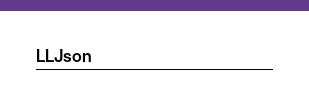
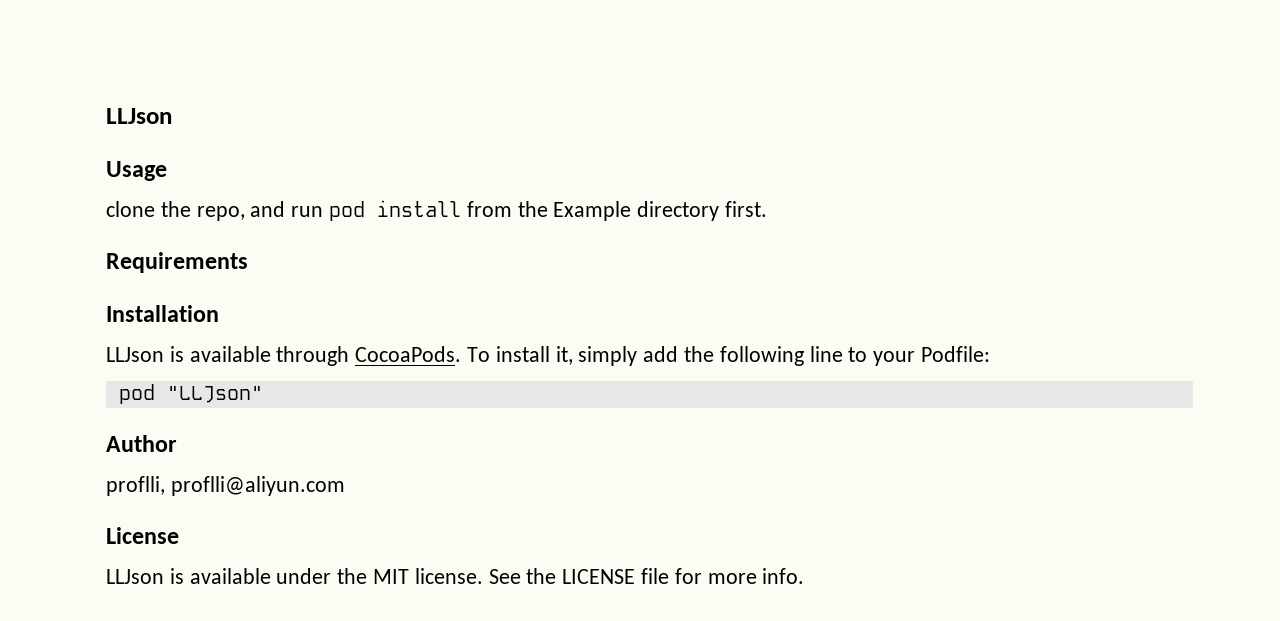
[36,49,92,62] LLJson -> [106,108,172,124] [106,161,167,181] [106,200,768,221] [106,252,248,273] [106,305,219,322] [106,346,991,366] [118,384,263,404] [106,435,177,452] [106,476,345,496] [106,527,179,544] [106,568,805,584] LLJson // Usage // clone the repo, and run pod install from the Example directory first. // Requirements // Installation // LLJson is available through CocoaPods. To install it, simply add the following line to your Podfile: // pod "LLJson" // Author // proflli, proflli@aliyun.com // License // LLJson is available under the MIT license. See the LICENSE file for more info.

